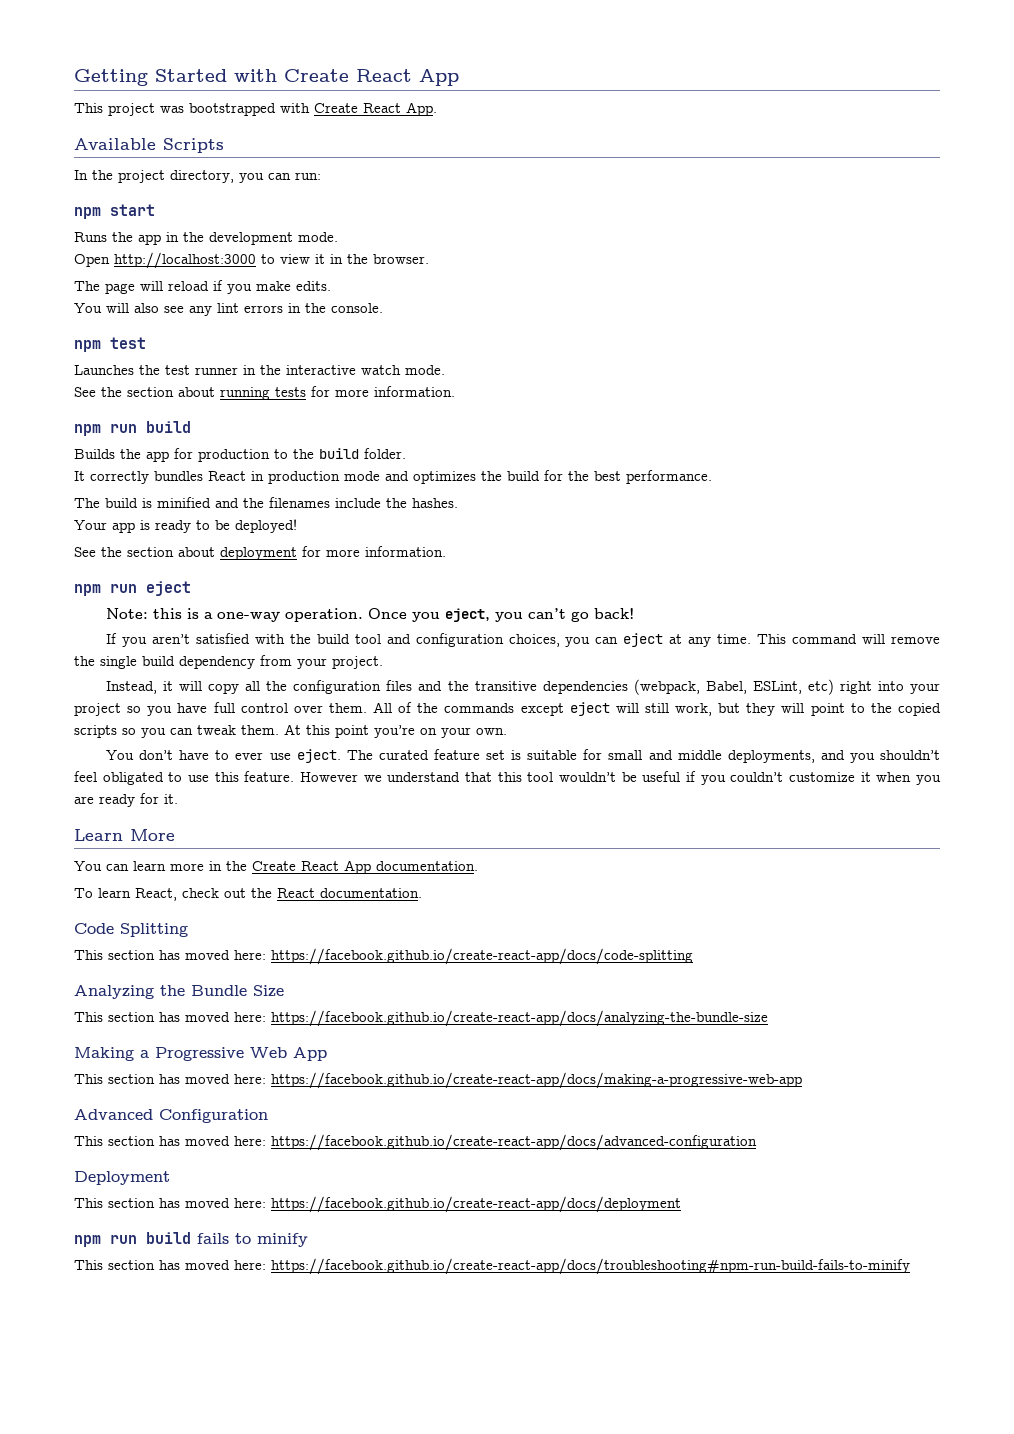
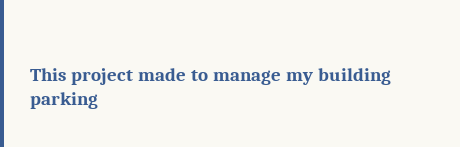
[74,69,459,86] [74,102,437,116] [74,138,224,153] [74,170,321,183] [74,204,155,219] [74,232,338,245] [74,252,429,269] [74,280,331,294] [74,303,383,316] [74,337,146,352] [74,365,445,375] [74,386,455,400] [74,421,191,436] [74,448,406,462] [74,470,712,484] [74,497,458,508] [74,519,297,533] [74,546,446,560] [74,581,191,596] [106,608,635,622] [106,633,941,647] [74,655,383,669] [106,679,940,695] [74,702,942,716] [74,724,507,738] [106,749,940,763] [74,771,941,785] [74,793,178,807] [74,829,175,841] [74,860,478,874] [74,888,422,901] [74,923,188,937] [74,948,693,965] [74,985,284,999] [74,1010,768,1027] [74,1047,327,1061] [74,1072,802,1089] [74,1109,268,1123] [74,1134,757,1151] [74,1171,170,1185] [74,1196,681,1213] [74,1232,308,1247] [74,1258,910,1275] Getting Started with Create React App // This project was bootstrapped with Create React App. // Available Scripts // In the project directory, you can run: // npm start // Runs the app in the development mode. // Open http://localhost:3000 to view it in the browser. // The page will reload if you make edits. // You will also see any lint errors in the console. // npm test // Launches the test runner in the interactive watch mode. // See the section about running tests for more information. // npm run build // Builds the app for production to the build folder. // It correctly bundles React in production mode and optimizes the build for the best performance. // The build is minified and the filenames include the hashes. // Your app is ready to be deployed! // See the section about deployment for more information. // npm run eject // Note: this is a one-way operation. Once you eject, you can’t go back! // If you aren’t satisfied with the build tool and configuration choices, you can eject at any time. This command will remove the single build dependency from your project. // Instead, it will copy all the configuration files and the transitive dependencies (webpack, Babel, ESLint, etc) right into your project so you have full control over them. All of the commands except eject will still work, but they will point to the copied scripts so you can tweak them. At this point you’re on your own. // You don’t have to ever use eject. The curated feature set is suitable for small and middle deployments, and you shouldn’t feel obligated to use this feature. However we understand that this tool wouldn’t be useful if you couldn’t customize it when you are ready for it. // Learn More // You can learn more in the Create React App documentation. // To learn React, check out the React documentation. // Code Splitting // This section has moved here: https://facebook.github.io/create-react-app/docs/code-splitting // Analyzing the Bundle Size // This section has moved here: https://facebook.github.io/create-react-app/docs/analyzing-the-bundle-size // Making a Progressive Web App // This section has moved here: https://facebook.github.io/create-react-app/docs/making-a-progressive-web-app // Advanced Configuration // This section has moved here: https://facebook.github.io/create-react-app/docs/advanced-configuration // Deployment // This section has moved here: https://facebook.github.io/create-react-app/docs/deployment // npm run build fails to minify // This section has moved here: https://facebook.github.io/create-react-app/docs/troubleshooting#npm-run-build-fails-to-minify -> [30,68,391,85] [30,92,98,109] This project made to manage my building parking

